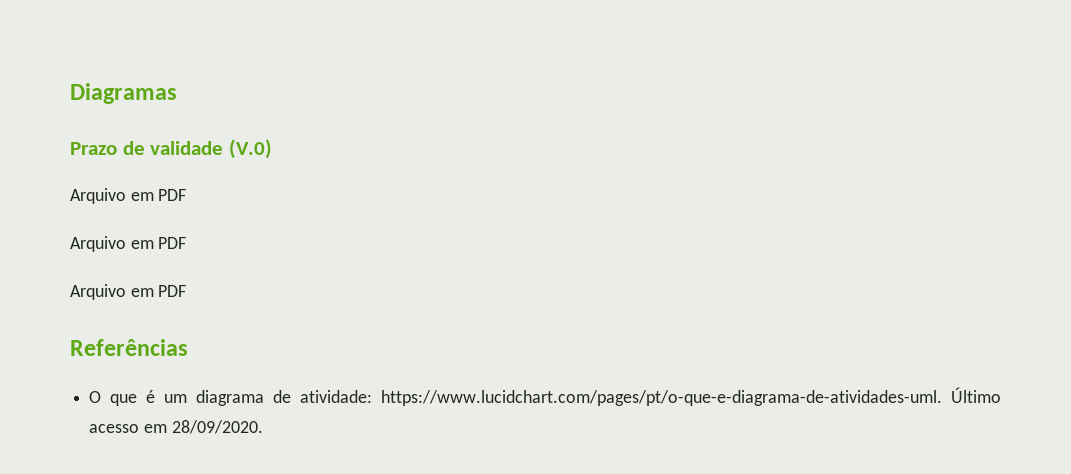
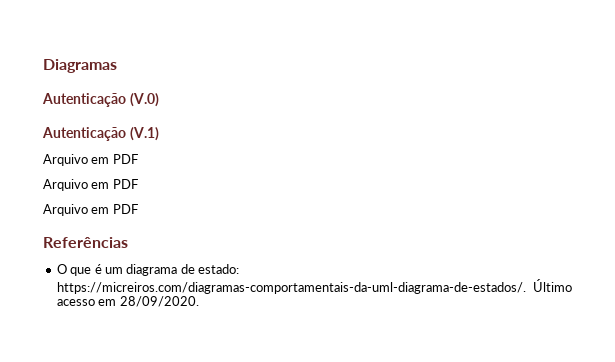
[70,141,224,155] Prazo de validade -> [42,93,126,107] Autenticação
(272, 149) none -> [42,127,159,141] // Autenticação (V.1)
[300,390,943,406] atividade: https://www.lucidchart.com/pages/pt/o-que-e-diagrama-de-atividades-uml. -> [198,264,239,274] [56,282,526,294] estado: https://micreiros.com/diagramas-comportamentais-da-uml-diagrama-de-estados/.

